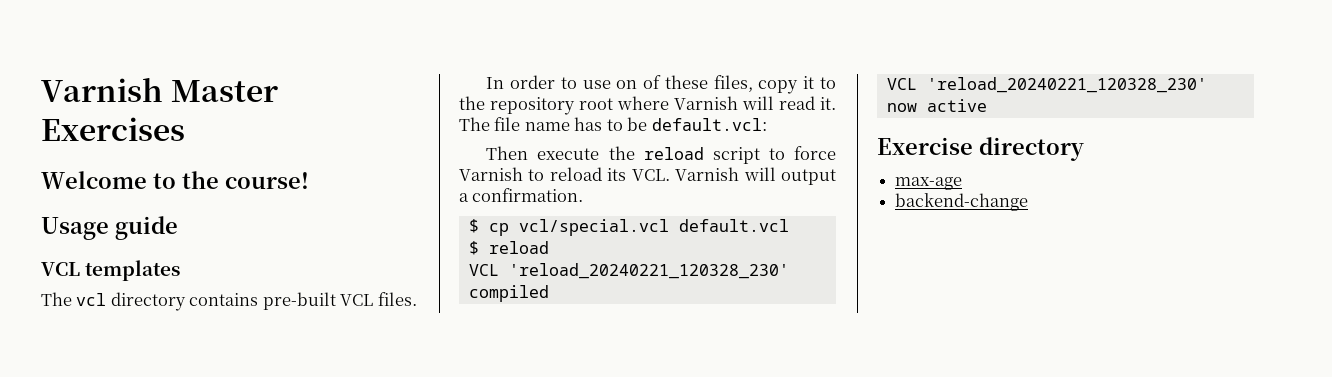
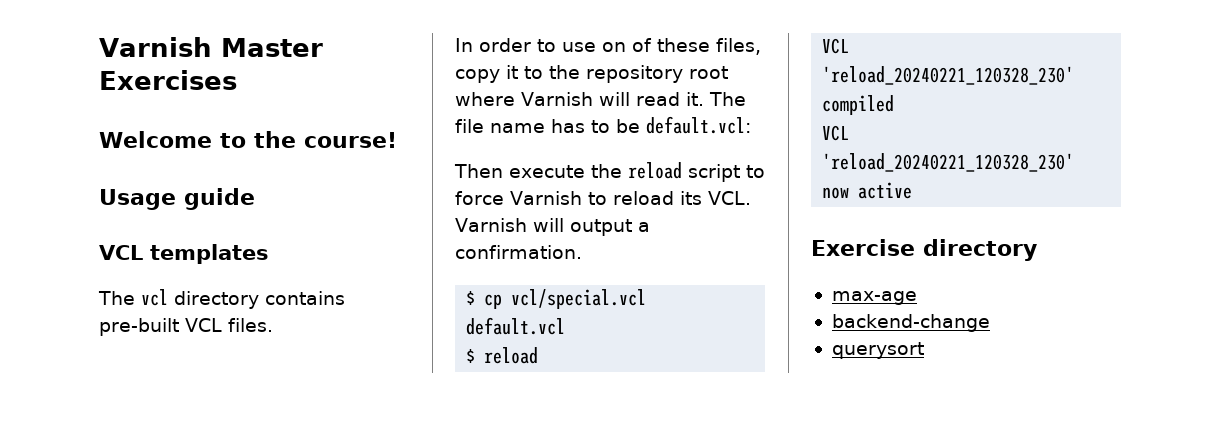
(1029, 202) none -> [831,342,924,359] // querysort

